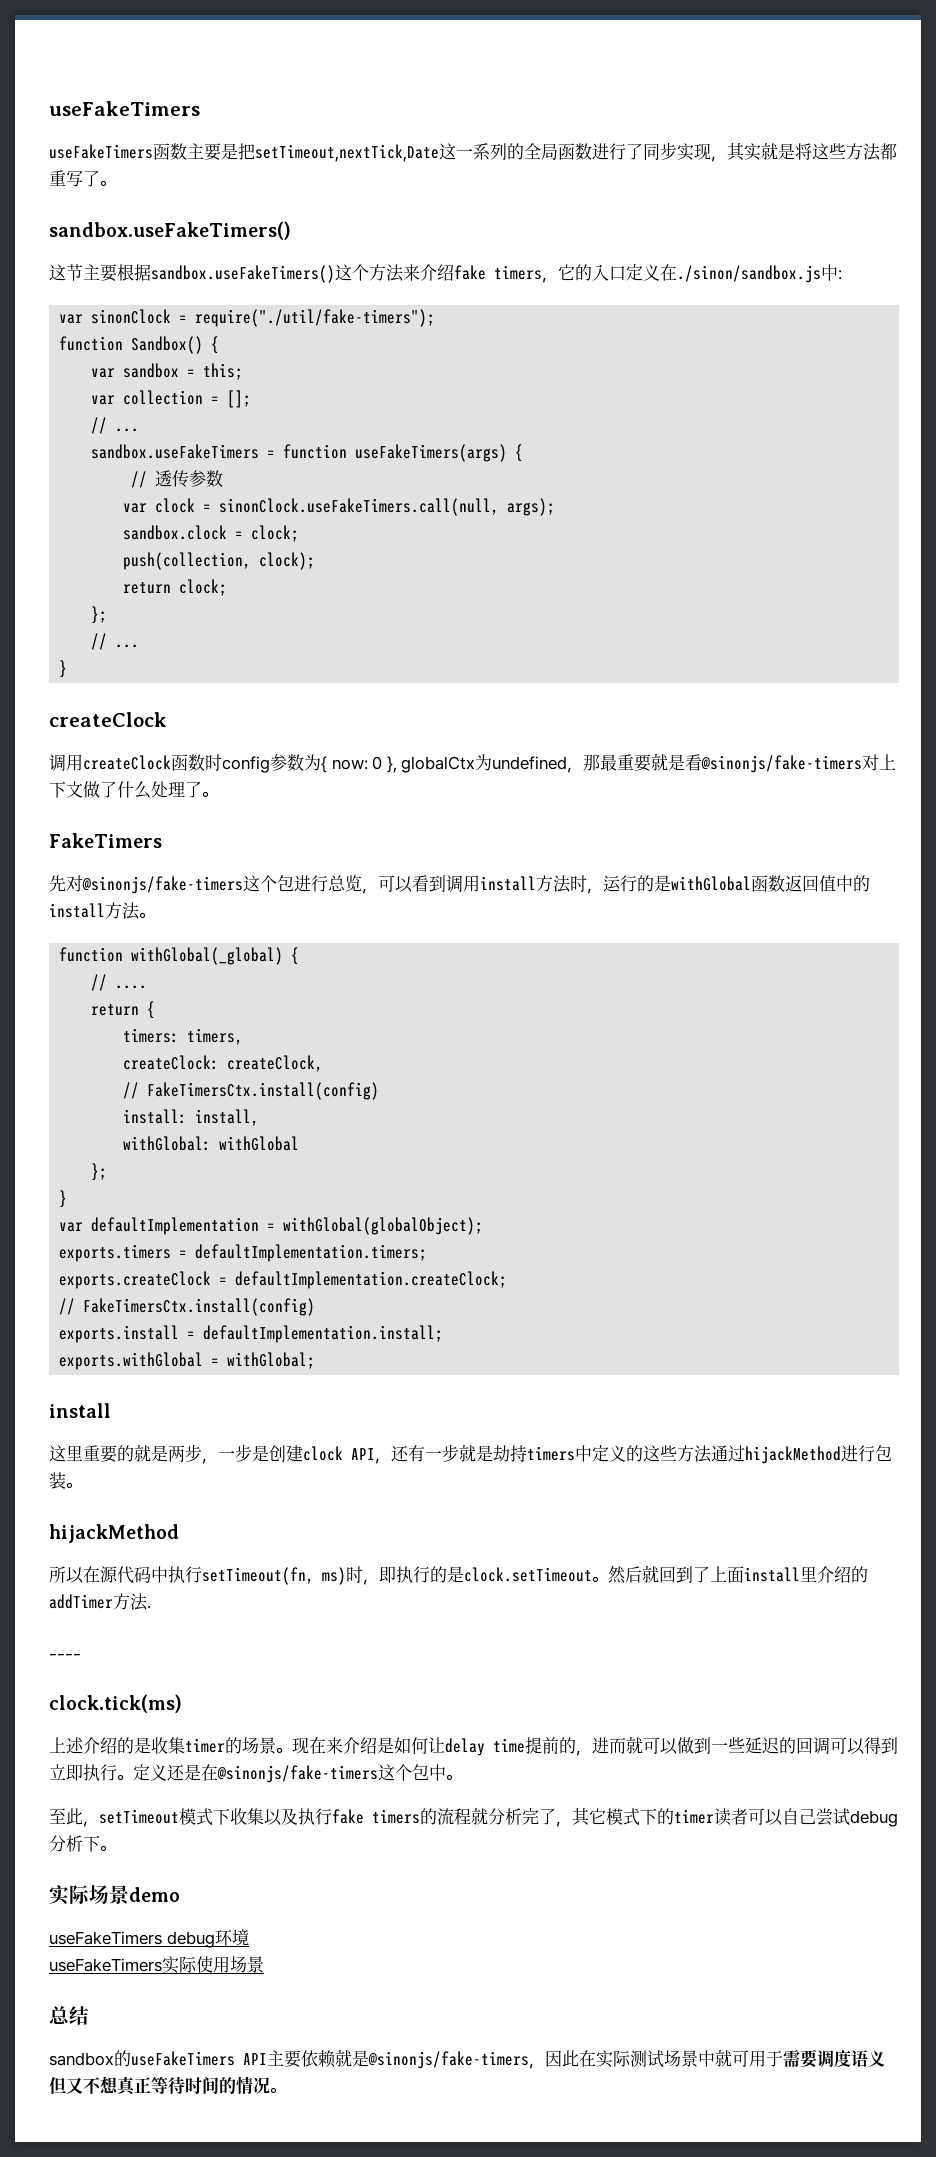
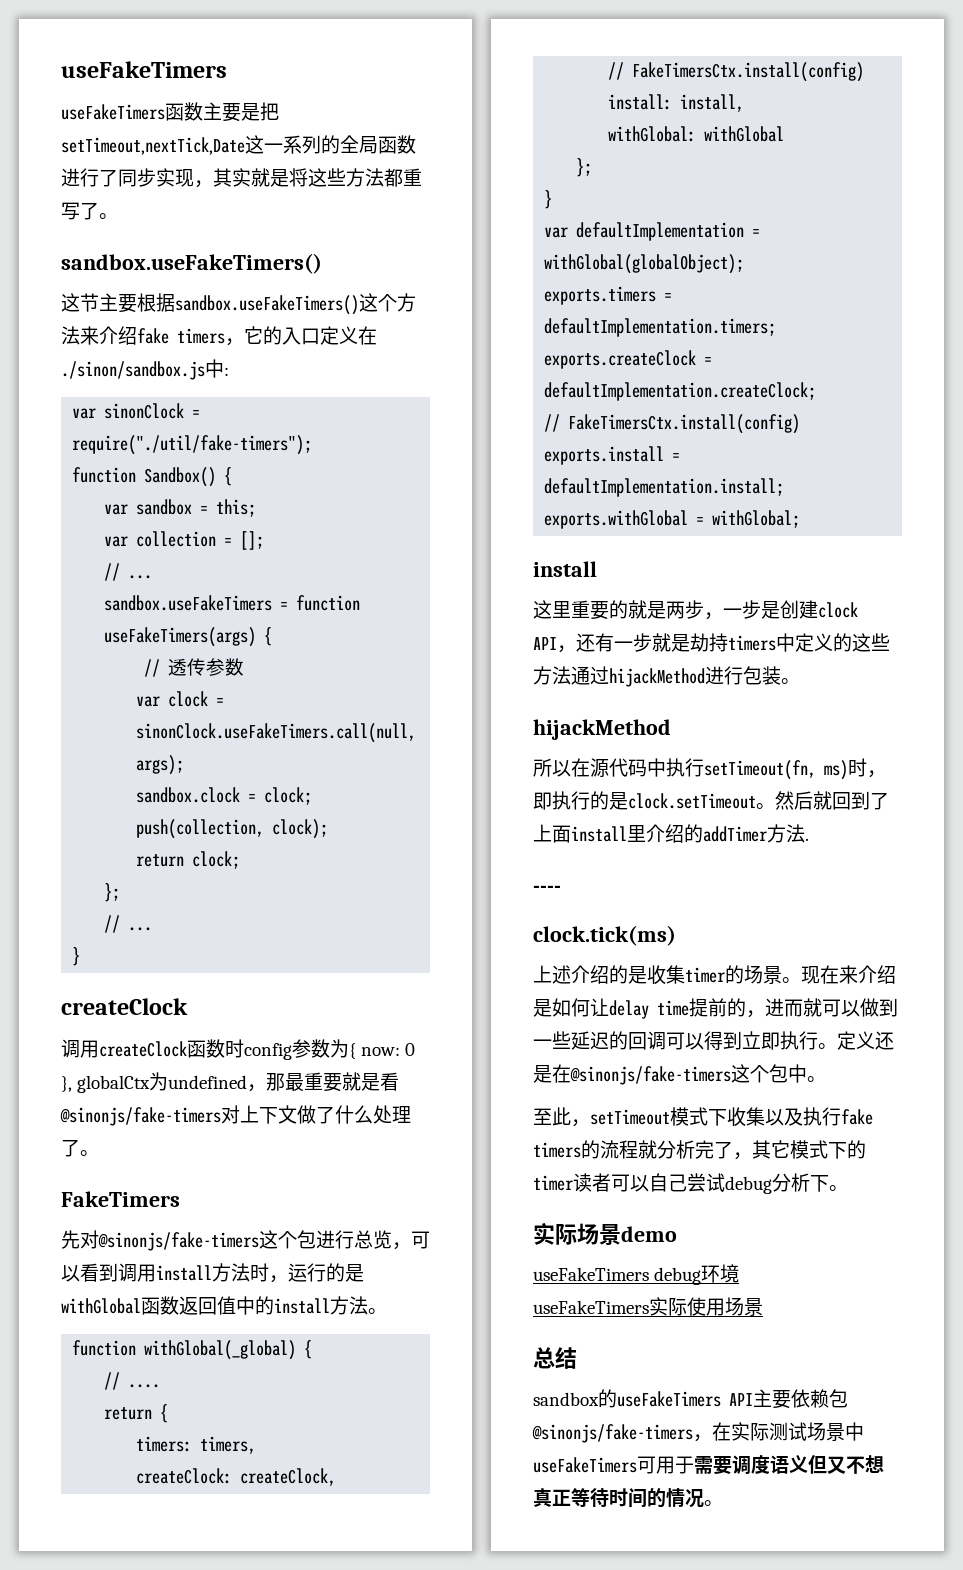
[335,2049,579,2069] 就是@sinonjs/fake-timers，因此 -> [829,1389,848,1408] [532,1424,712,1443] 包@sinonjs/fake-timers，
[715,2049,732,2067] 就 -> [533,1457,637,1473] useFakeTimers

